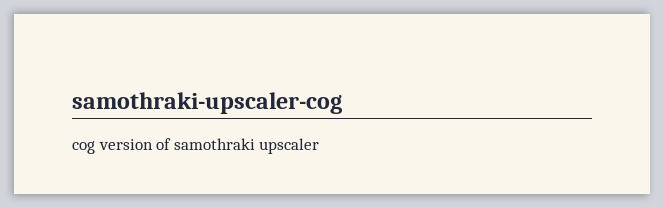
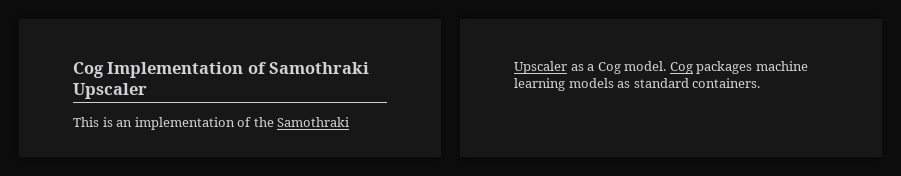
[72,92,342,114] [72,138,320,154] samothraki-upscaler-cog // cog version of samothraki upscaler -> [73,62,370,78] [73,83,147,99] [73,117,350,130] [514,61,808,74] [514,78,761,91] Cog Implementation of Samothraki Upscaler // This is an implementation of the Samothraki Upscaler as a Cog model. Cog packages machine learning models as standard containers.

